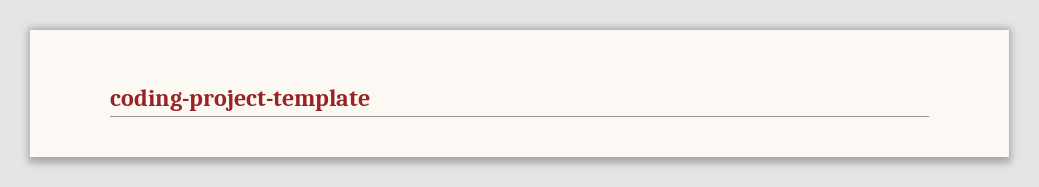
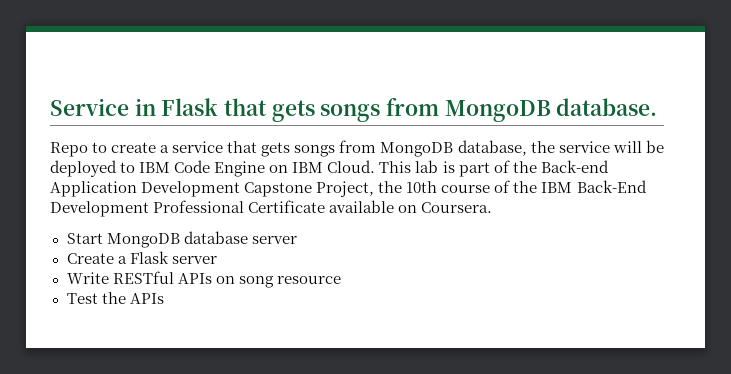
[110,89,370,111] coding-project-template -> [50,98,658,122] [50,140,664,157] [50,160,609,177] [50,180,647,197] [50,200,493,217] [66,231,297,248] [66,251,217,264] [66,271,341,288] [66,292,164,304] Service in Flask that gets songs from MongoDB database. // Repo to create a service that gets songs from MongoDB database, the service will be deployed to IBM Code Engine on IBM Cloud. This lab is part of the Back-end Application Development Capstone Project, the 10th course of the IBM Back-End Development Professional Certificate available on Coursera. // Start MongoDB database server // Create a Flask server // Write RESTful APIs on song resource // Test the APIs

